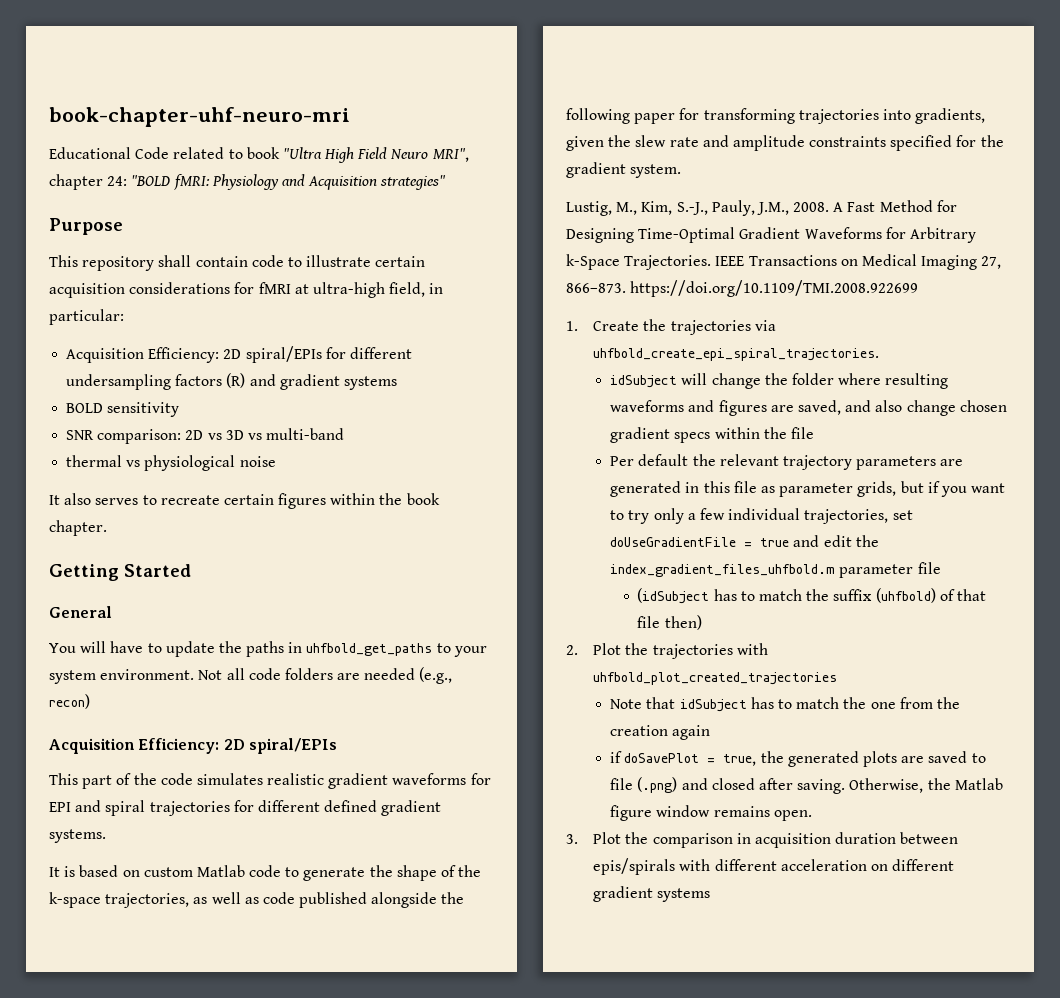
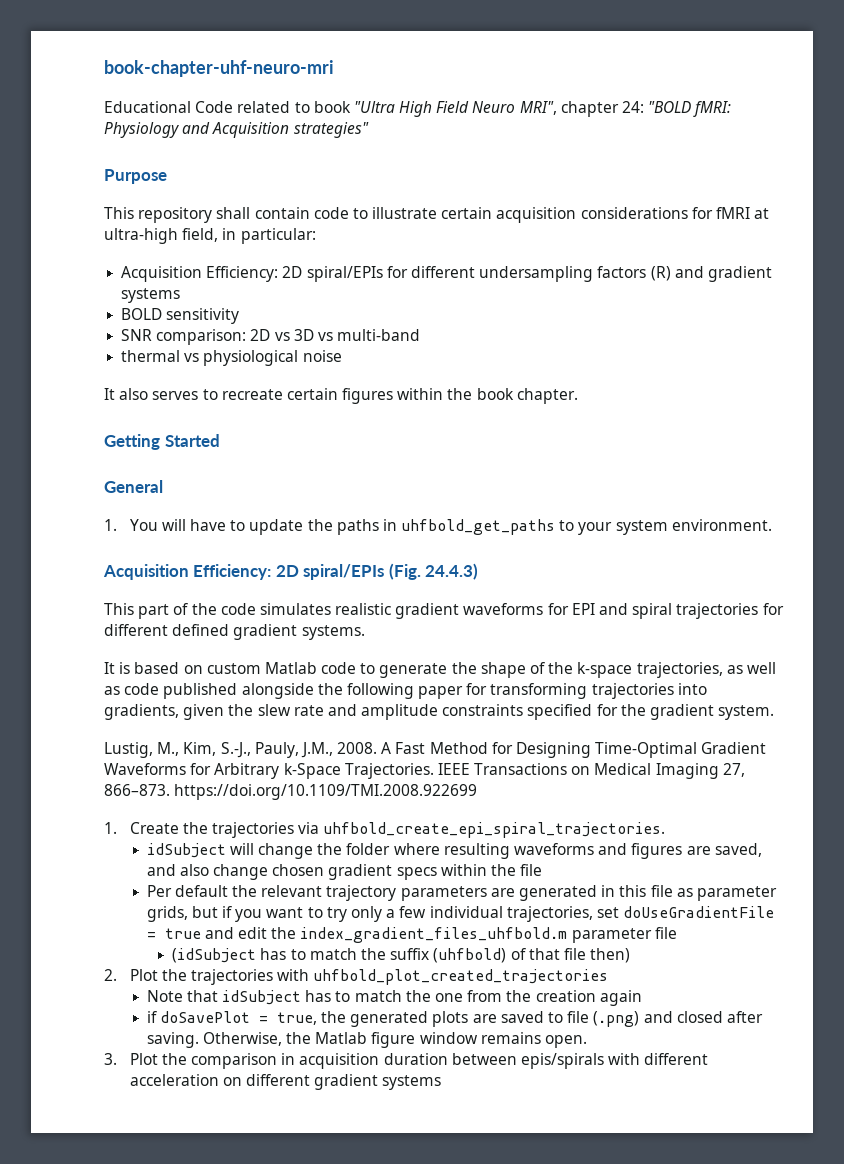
(112, 612) none -> [104,519,117,531] 1.
[198,667,453,684] [49,694,90,709] [49,738,337,754] Not all code folders are needed (e.g., recon) // Acquisition Efficiency: 2D spiral/EPIs -> [103,563,479,580] // Acquisition Efficiency: 2D spiral/EPIs (Fig. 24.4.3)

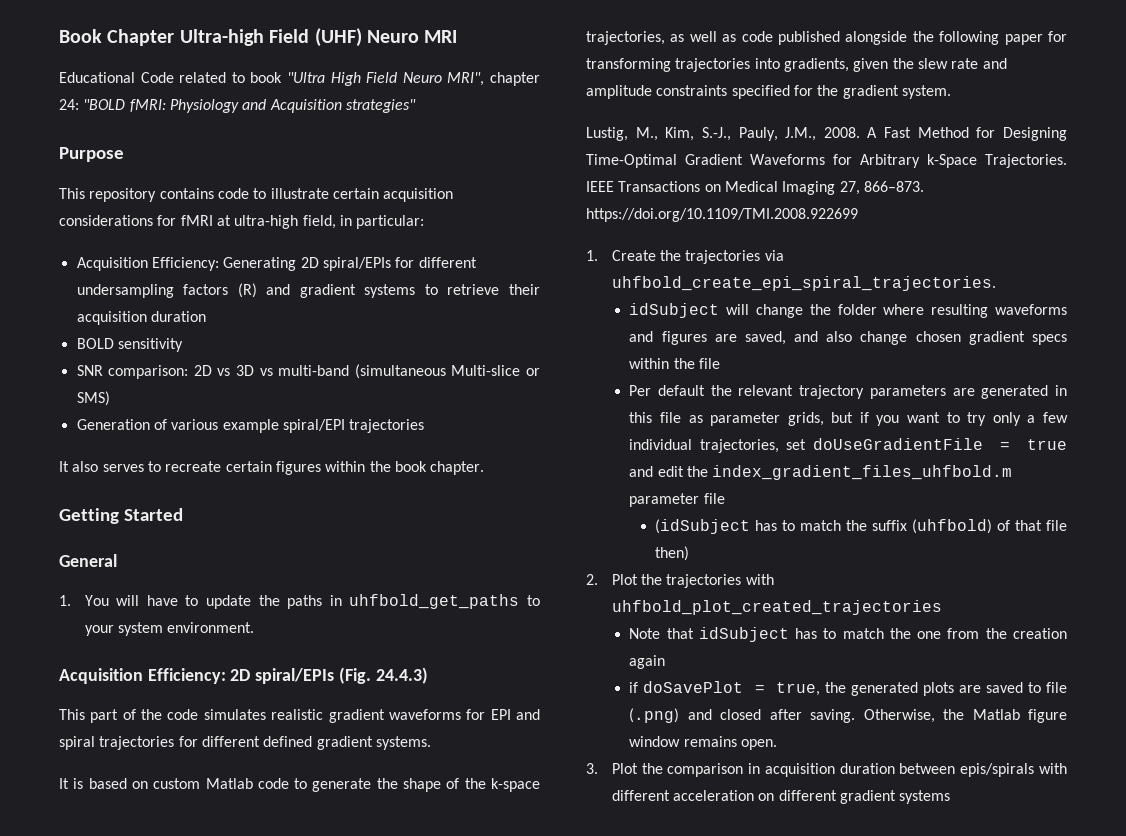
[104,60,334,77] book-chapter-uhf-neuro-mri -> [59,28,458,47] Book Chapter Ultra-high Field (UHF) Neuro MRI
[216,207,310,219] shall contain -> [159,188,214,199] contains
(279, 274) none -> [223,257,297,271] Generating
(181, 295) none -> [424,284,540,295] [76,311,206,325] to retrieve their acquisition duration
[121,350,342,366] // thermal vs physiological noise -> [354,364,540,379] [76,391,110,406] [76,419,425,433] (simultaneous Multi-slice or SMS) // Generation of various example spiral/EPI trajectories

